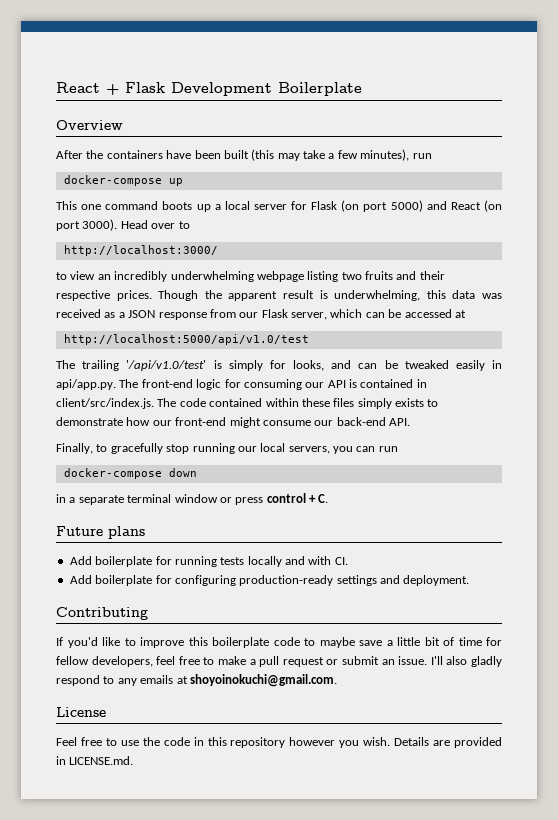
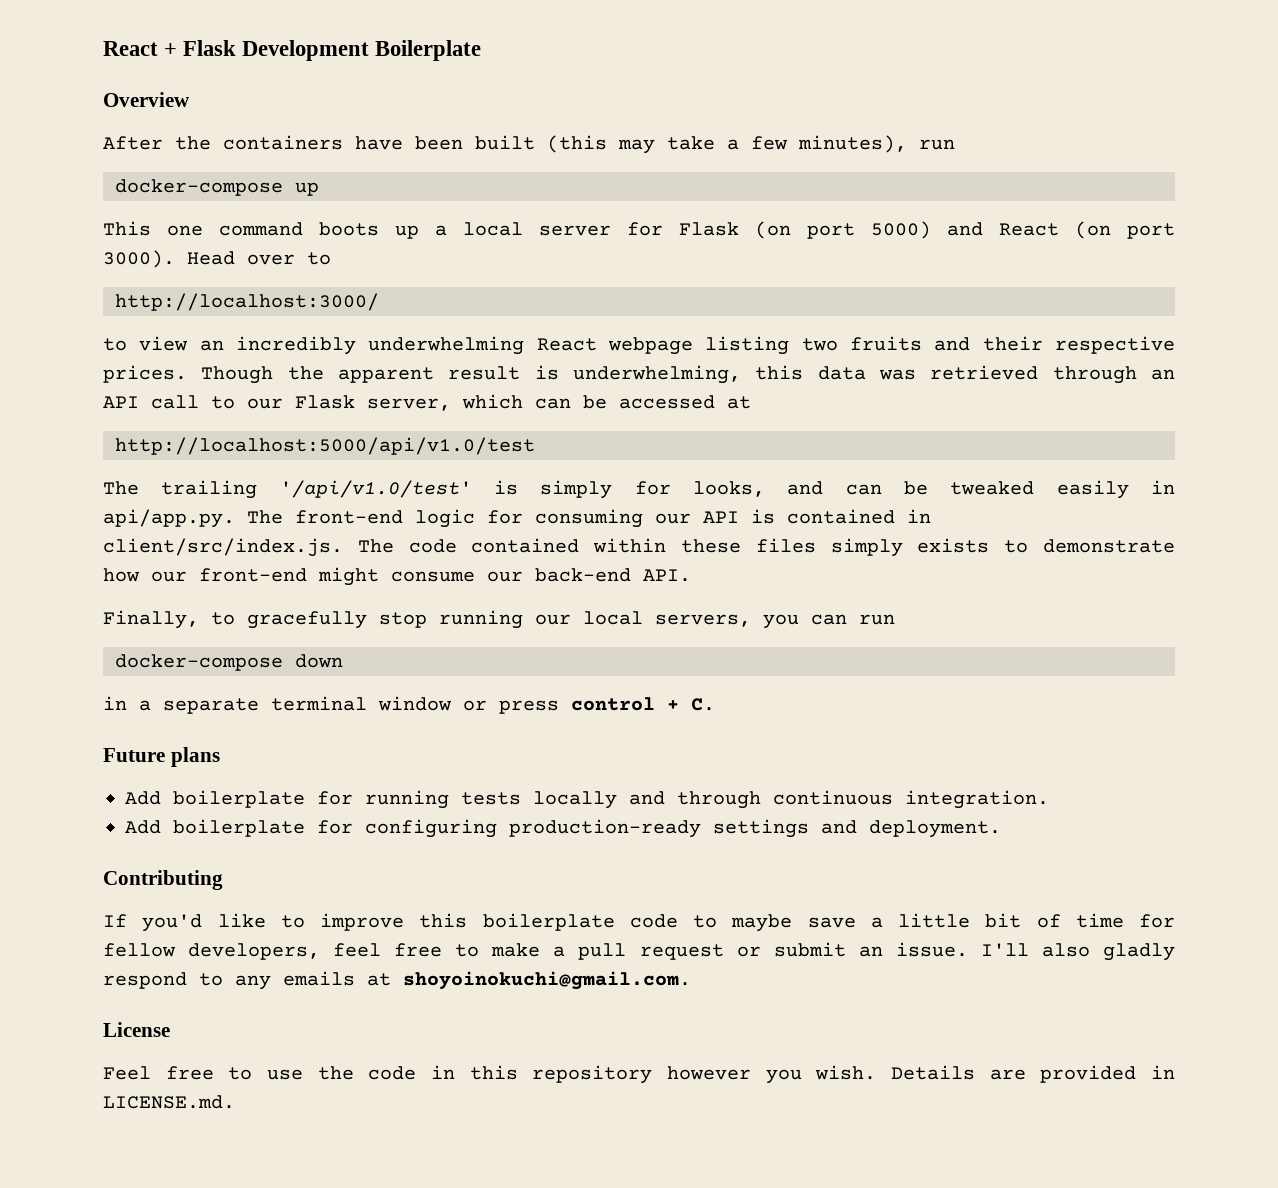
(254, 276) none -> [536,338,597,351] React
[56,309,236,320] received as a JSON response from -> [930,365,1176,384] [103,395,235,409] retrieved through an API call to
[308,556,348,565] with CI. -> [677,790,1049,809] through continuous integration.

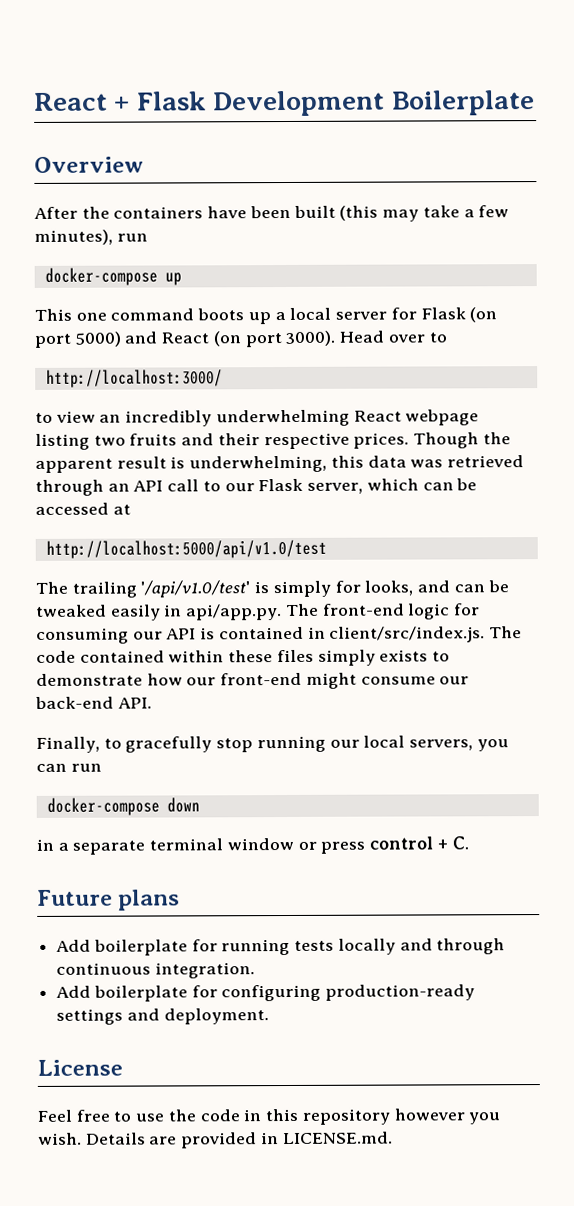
[103,870,223,890] [103,913,1175,932] [103,942,1176,961] [103,971,691,990] // Contributing // If you'd like to improve this boilerplate code to maybe save a little bit of time for fellow developers, feel free to make a pull request or submit an issue. I'll also gladly respond to any emails at shoyoinokuchi@gmail.com. -> (269, 1016) none

